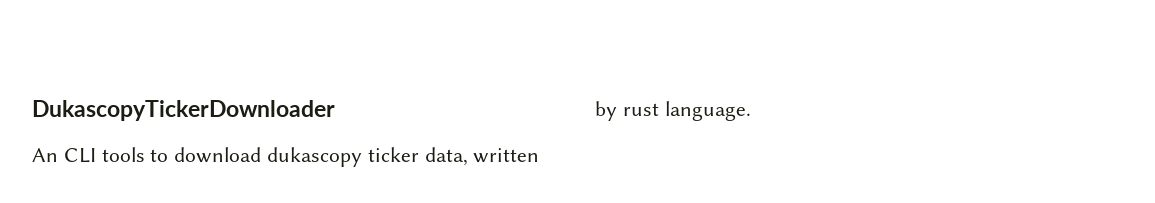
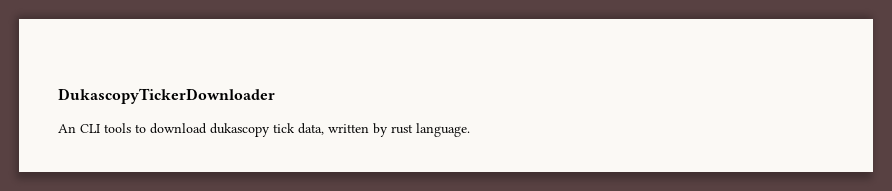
[367,147,419,162] ticker -> [273,123,295,133] tick

